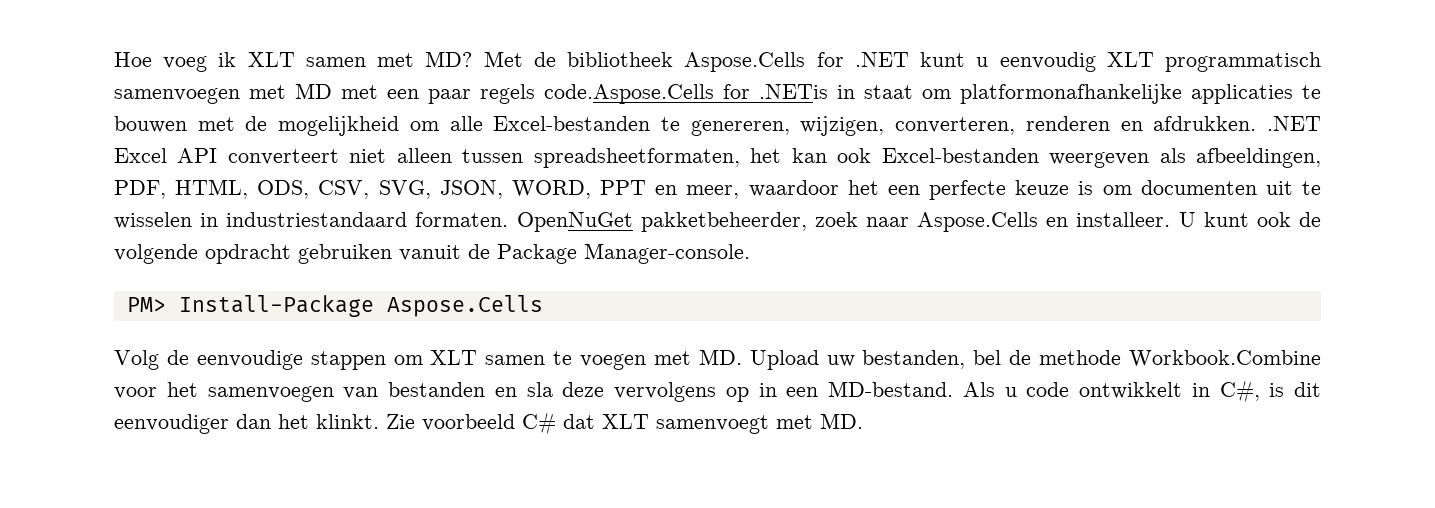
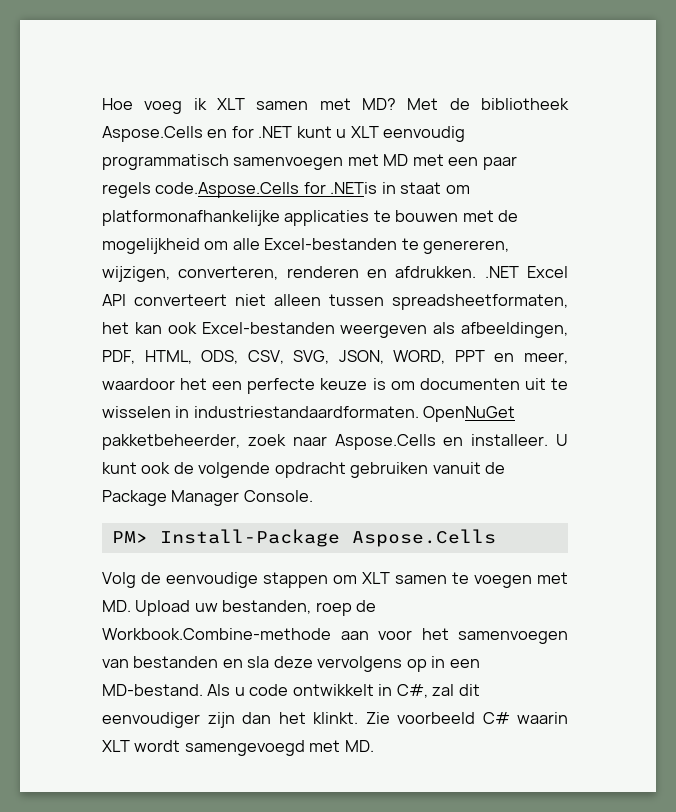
(806, 62) none -> [207,129,228,138] en
[999,52,1154,72] eenvoudig XLT -> [350,126,466,142] XLT eenvoudig
[226,212,509,227] industriestandaard formaten. -> [193,406,419,418] industriestandaardformaten.
[584,243,750,264] Manager-console. -> [171,490,313,506] Manager Console.
[973,350,1321,367] bel de methode Workbook.Combine -> [315,600,377,616] [102,628,369,640] roep de Workbook.Combine-methode aan
[1269,383,1285,397] is -> [432,684,455,696] zal
(229, 424) none -> [207,712,235,728] zijn
[563,414,769,434] dat XLT samenvoegt -> [517,712,568,724] [102,740,305,756] waarin XLT wordt samengevoegd

